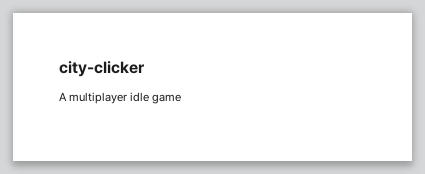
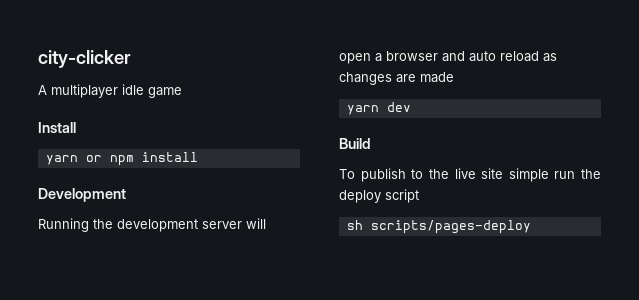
(182, 99) none -> [38,122,76,133] [45,152,198,166] [38,188,126,202] [38,218,266,232] [339,51,557,64] [339,72,454,85] [346,102,411,115] [339,138,371,149] [339,168,601,182] [339,189,419,203] [346,220,531,234] // Install // yarn or npm install // Development // Running the development server will open a browser and auto reload as changes are made // yarn dev // Build // To publish to the live site simple run the deploy script // sh scripts/pages-deploy

